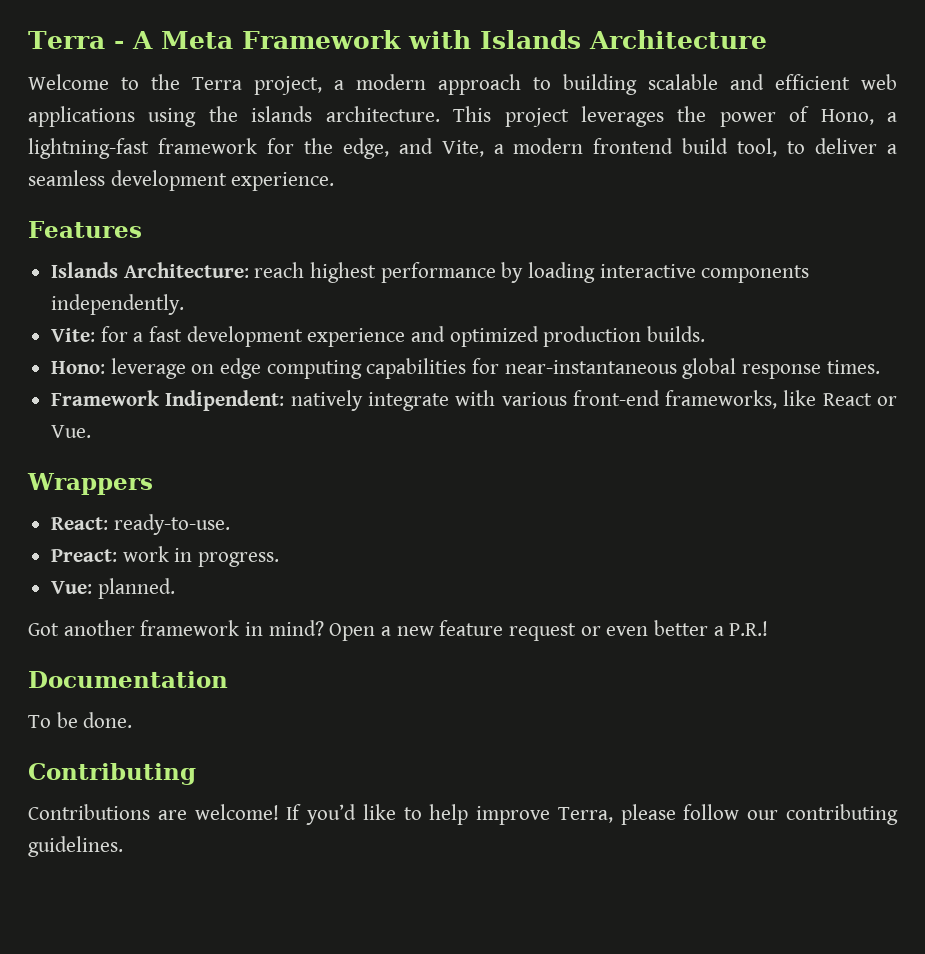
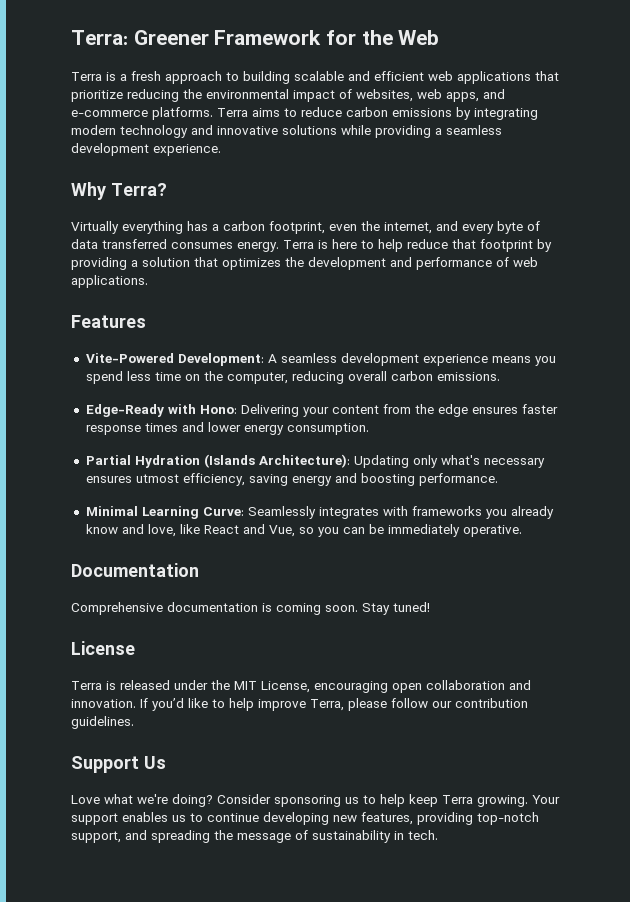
[28,30,767,49] [28,74,426,95] Terra - A Meta Framework with Islands Architecture // Welcome to the Terra project, a modern -> [71,30,440,45] [71,71,161,81] Terra: Greener Framework for the Web // Terra is a fresh
[148,106,897,127] [28,138,898,159] [28,170,335,191] [28,221,142,238] [51,262,810,283] [51,294,185,315] [51,326,706,347] [51,358,880,379] [51,390,897,411] [51,425,92,438] [27,473,153,495] [51,514,230,535] [51,546,280,567] [51,578,175,599] [28,620,769,641] [28,671,228,688] [28,712,133,728] [28,763,196,785] [28,804,279,820] using the islands architecture. This project leverages the power of Hono, a lightning-fast framework for the edge, and Vite, a modern frontend build tool, to deliver a seamless development experience. // Features // Islands Architecture: reach highest performance by loading interactive components independently. // Vite: for a fast development experience and optimized production builds. // Hono: leverage on edge computing capabilities for near-instantaneous global response times. // Framework Indipendent: natively integrate with various front-end frameworks, like React or Vue. // Wrappers // React: ready-to-use. // Preact: work in progress. // Vue: planned. // Got another framework in mind? Open a new feature request or even better a P.R.! // Documentation // To be done. // Contributing // Contributions are welcome! -> [535,71,559,81] [71,89,505,102] [71,107,538,120] [71,125,502,138] [71,143,221,156] [71,182,167,200] [71,221,540,234] [71,239,552,252] [71,257,538,270] [71,275,148,288] [71,315,146,328] [85,353,556,366] [85,371,500,384] [85,404,558,417] [85,422,369,435] [85,454,545,468] [85,473,498,486] [85,506,554,519] [85,524,522,537] [71,563,199,577] [71,602,430,615] [71,641,135,655] [71,680,531,693] [71,699,136,708] that prioritize reducing the environmental impact of websites, web apps, and e-commerce platforms. Terra aims to reduce carbon emissions by integrating modern technology and innovative solutions while providing a seamless development experience. // Why Terra? // Virtually everything has a carbon footprint, even the internet, and every byte of data transferred consumes energy. Terra is here to help reduce that footprint by providing a solution that optimizes the development and performance of web applications. // Features // Vite-Powered Development: A seamless development experience means you spend less time on the computer, reducing overall carbon emissions. // Edge-Ready with Hono: Delivering your content from the edge ensures faster response times and lower energy consumption. // Partial Hydration (Islands Architecture): Updating only what's necessary ensures utmost efficiency, saving energy and boosting performance. // Minimal Learning Curve: Seamlessly integrates with frameworks you already know and love, like React and Vue, so you can be immediately operative. // Documentation // Comprehensive documentation is coming soon. Stay tuned! // License // Terra is released under the MIT License, encouraging open collaboration and innovation.
[785,804,898,825] contributing -> [455,698,528,708] contribution
(123, 846) none -> [71,756,166,773] [71,794,560,807] [71,812,539,825] [71,830,438,843] // Support Us // Love what we're doing? Consider sponsoring us to help keep Terra growing. Your support enables us to continue developing new features, providing top-notch support, and spreading the message of sustainability in tech.

